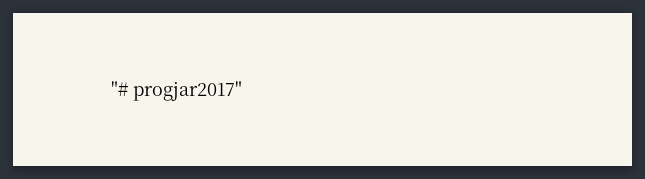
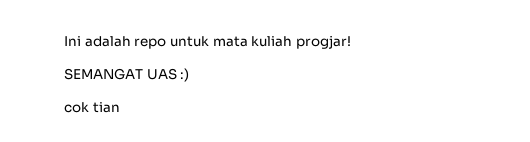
[111,81,242,101] "# progjar2017" -> [64,35,351,49] [64,68,190,82] [64,102,120,113] Ini adalah repo untuk mata kuliah progjar! // SEMANGAT UAS :) // cok tian

